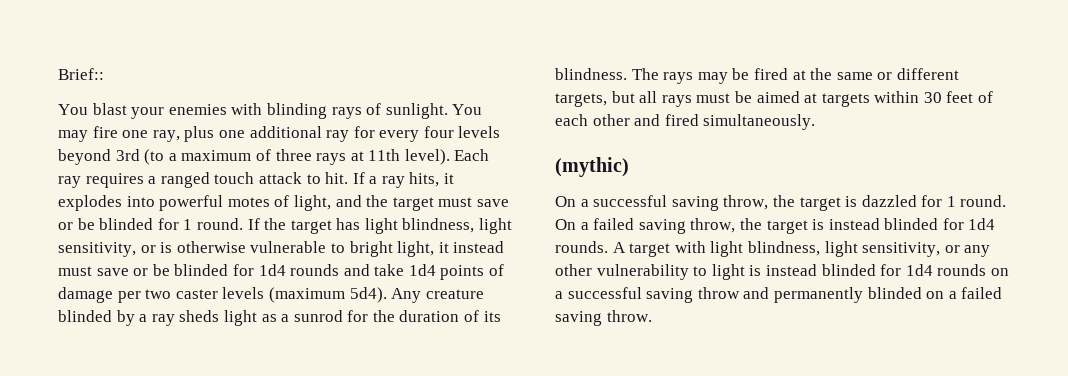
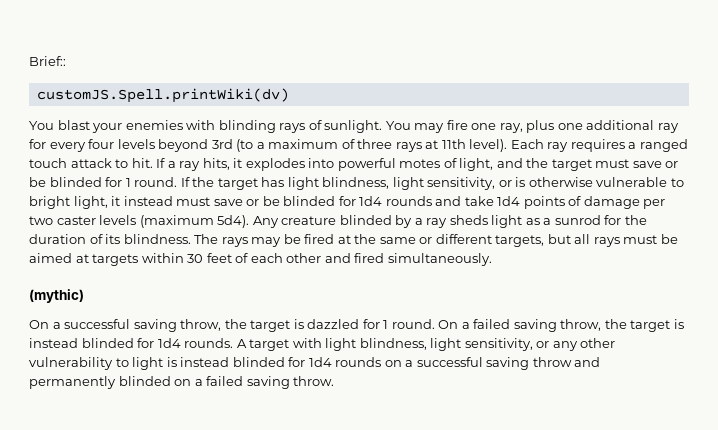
(104, 74) none -> [36,88,289,103] // customJS.Spell.printWiki(dv)

